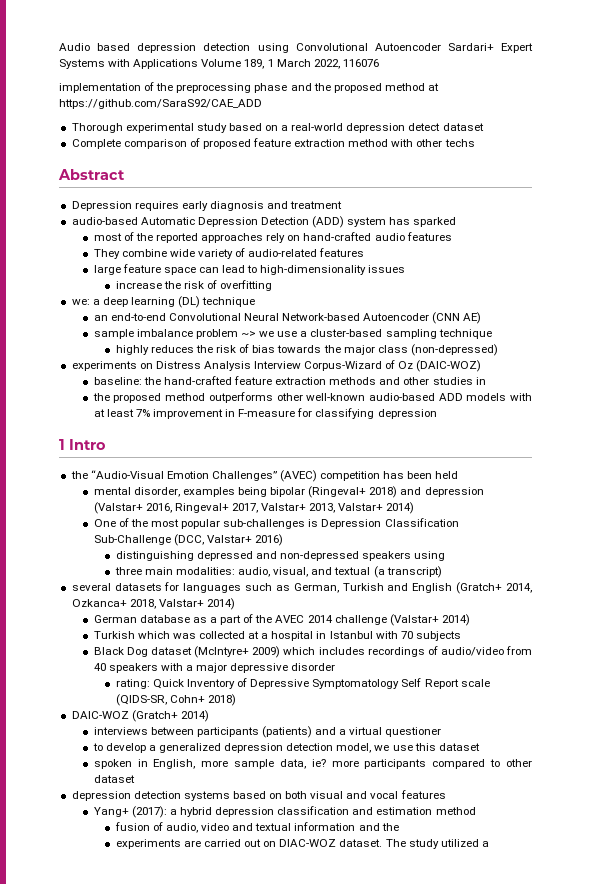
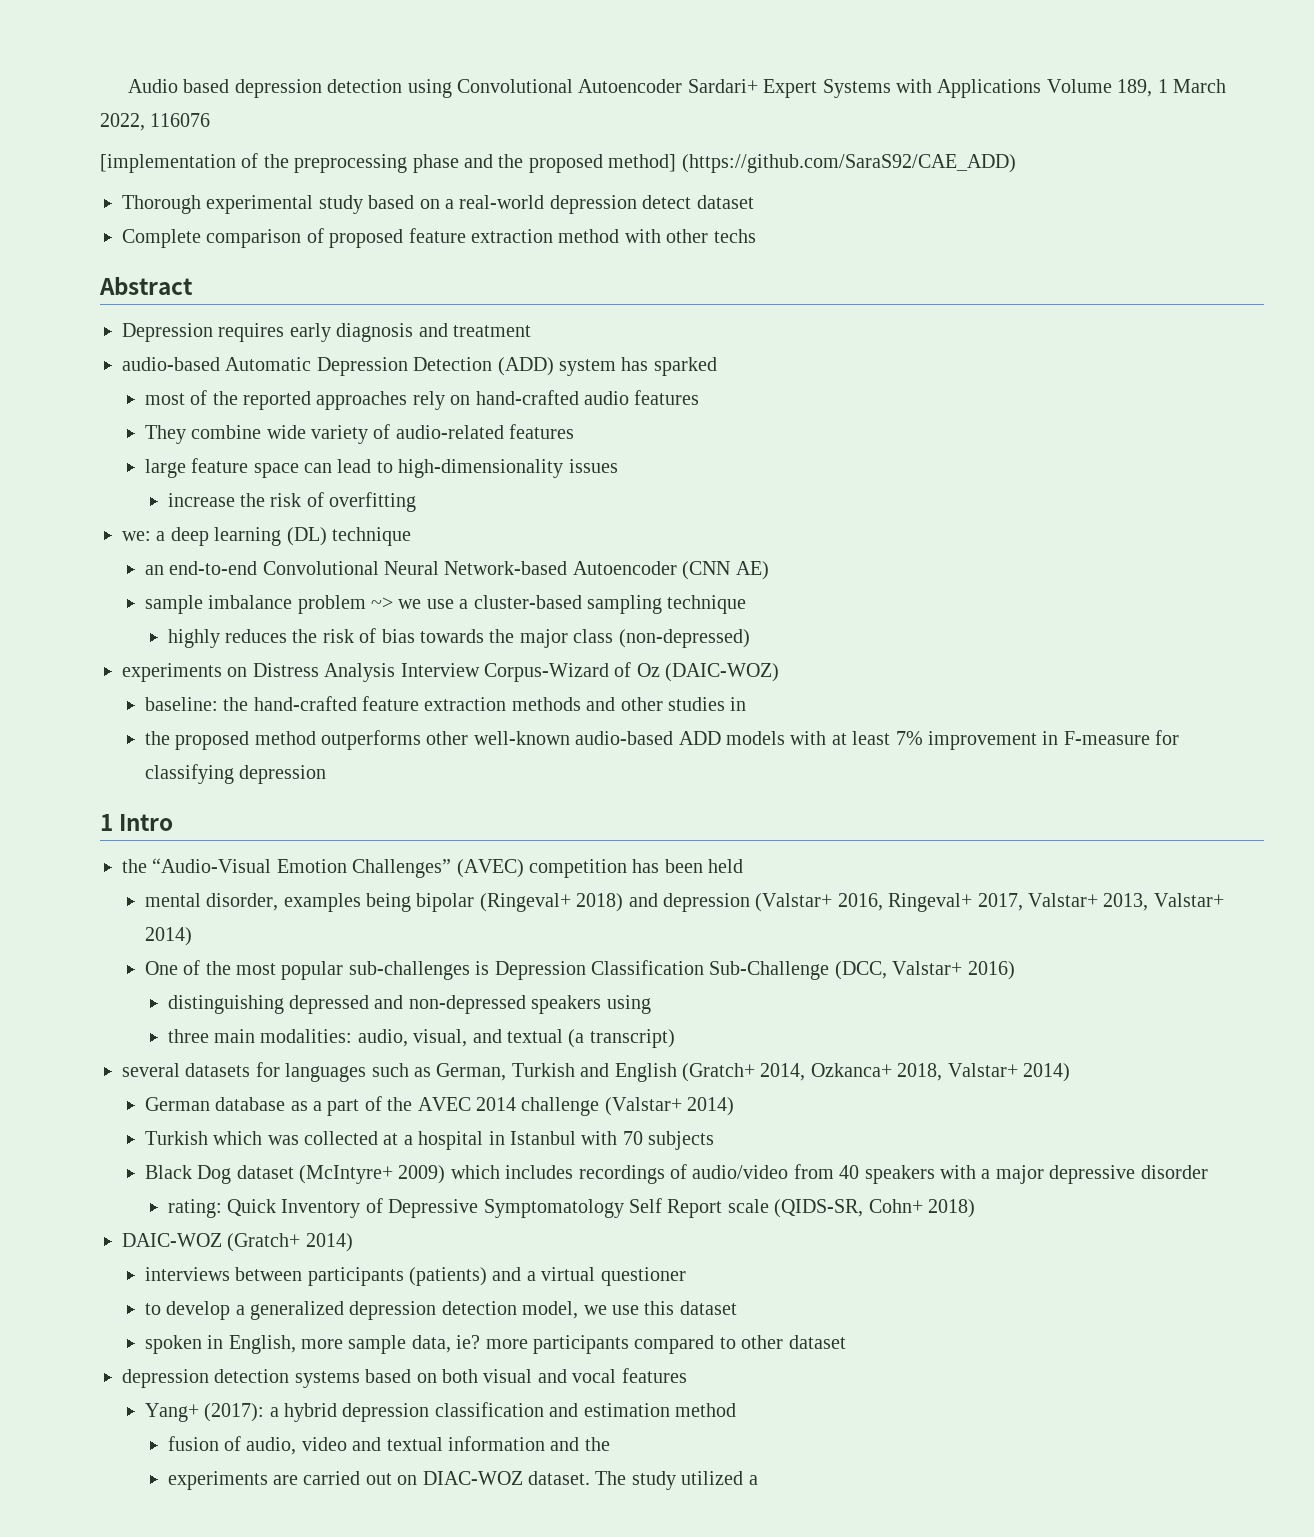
[59,83,141,93] implementation -> [100,154,236,173] [implementation
[384,83,439,91] [59,99,262,109] method at https://github.com/SaraS92/CAE_ADD -> [608,154,1016,173] method] (https://github.com/SaraS92/CAE_ADD)

